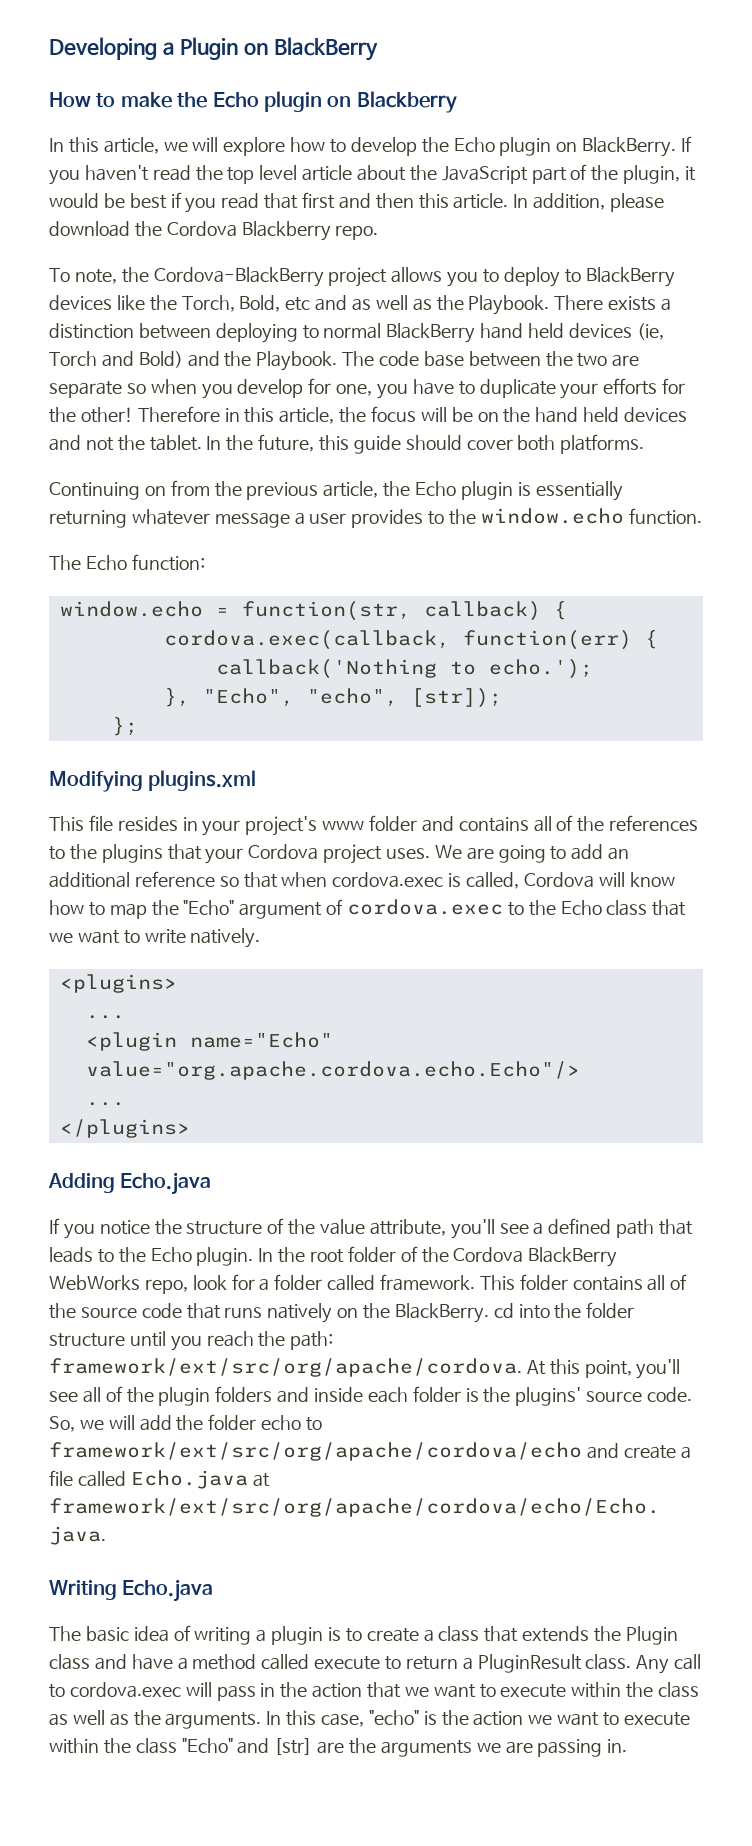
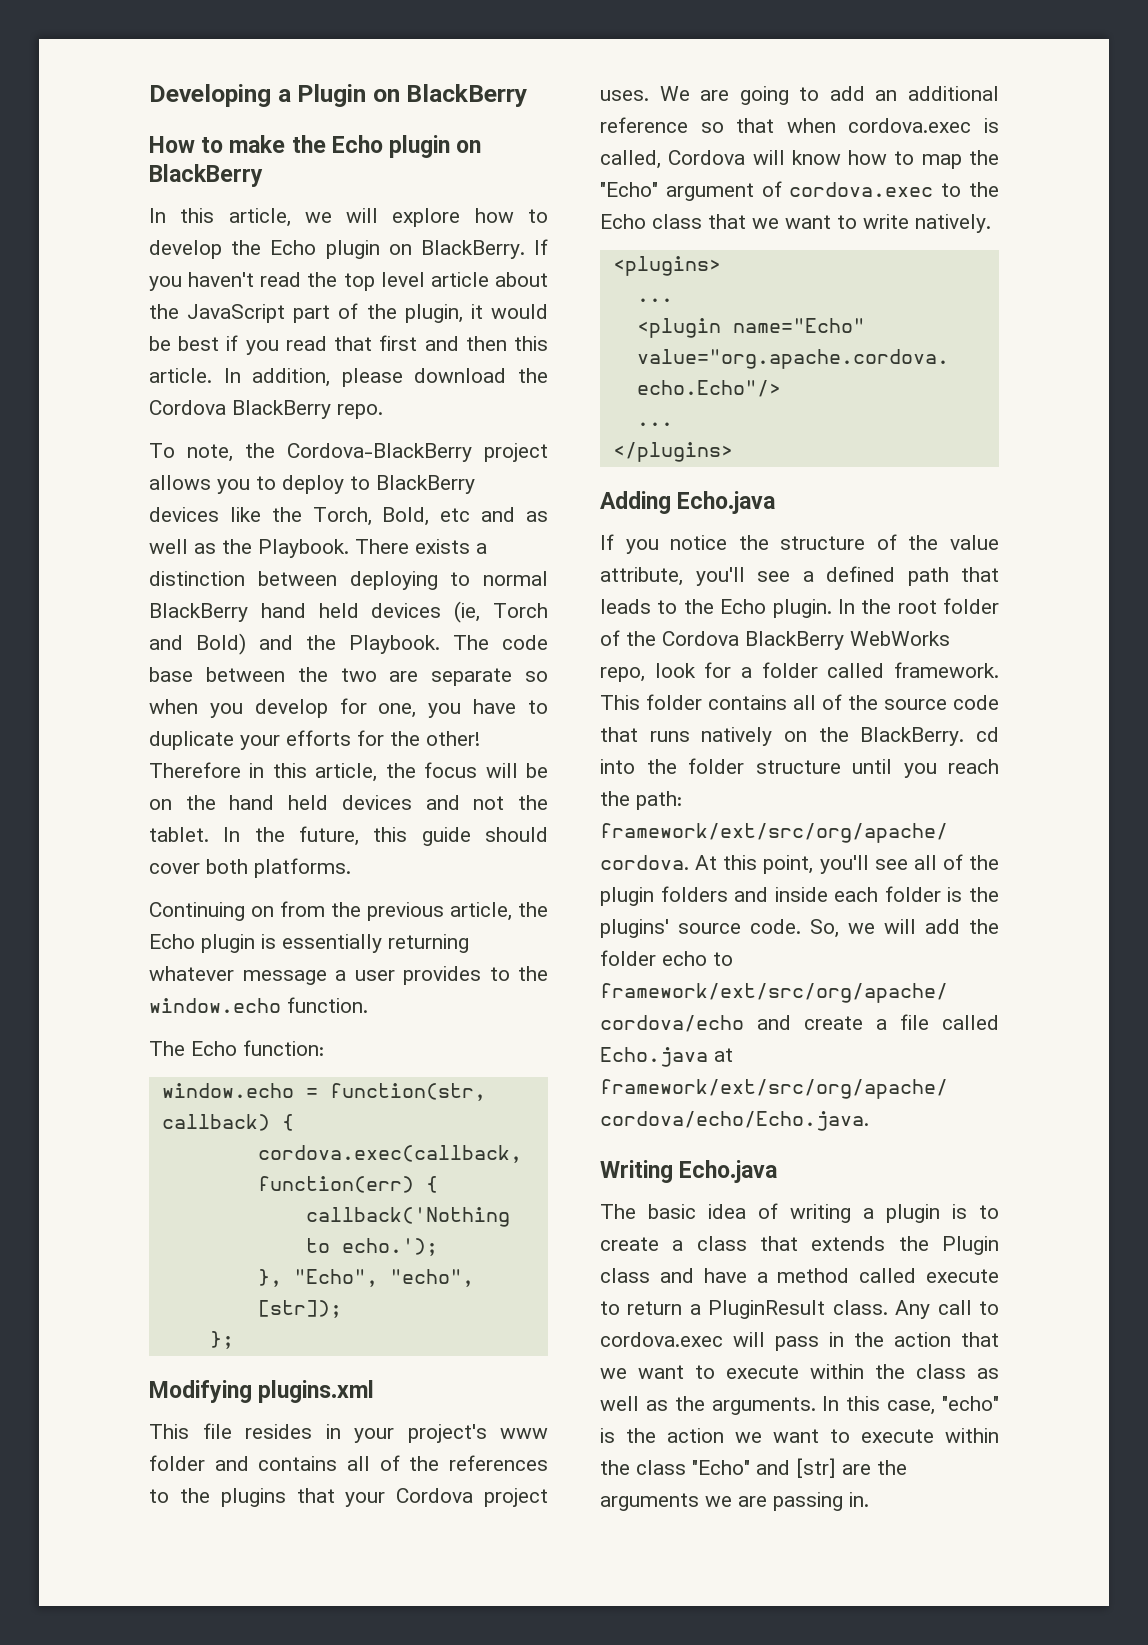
[356,91,457,113] Blackberry -> [149,164,263,187] BlackBerry
[241,221,331,241] Blackberry -> [232,400,331,419] BlackBerry

